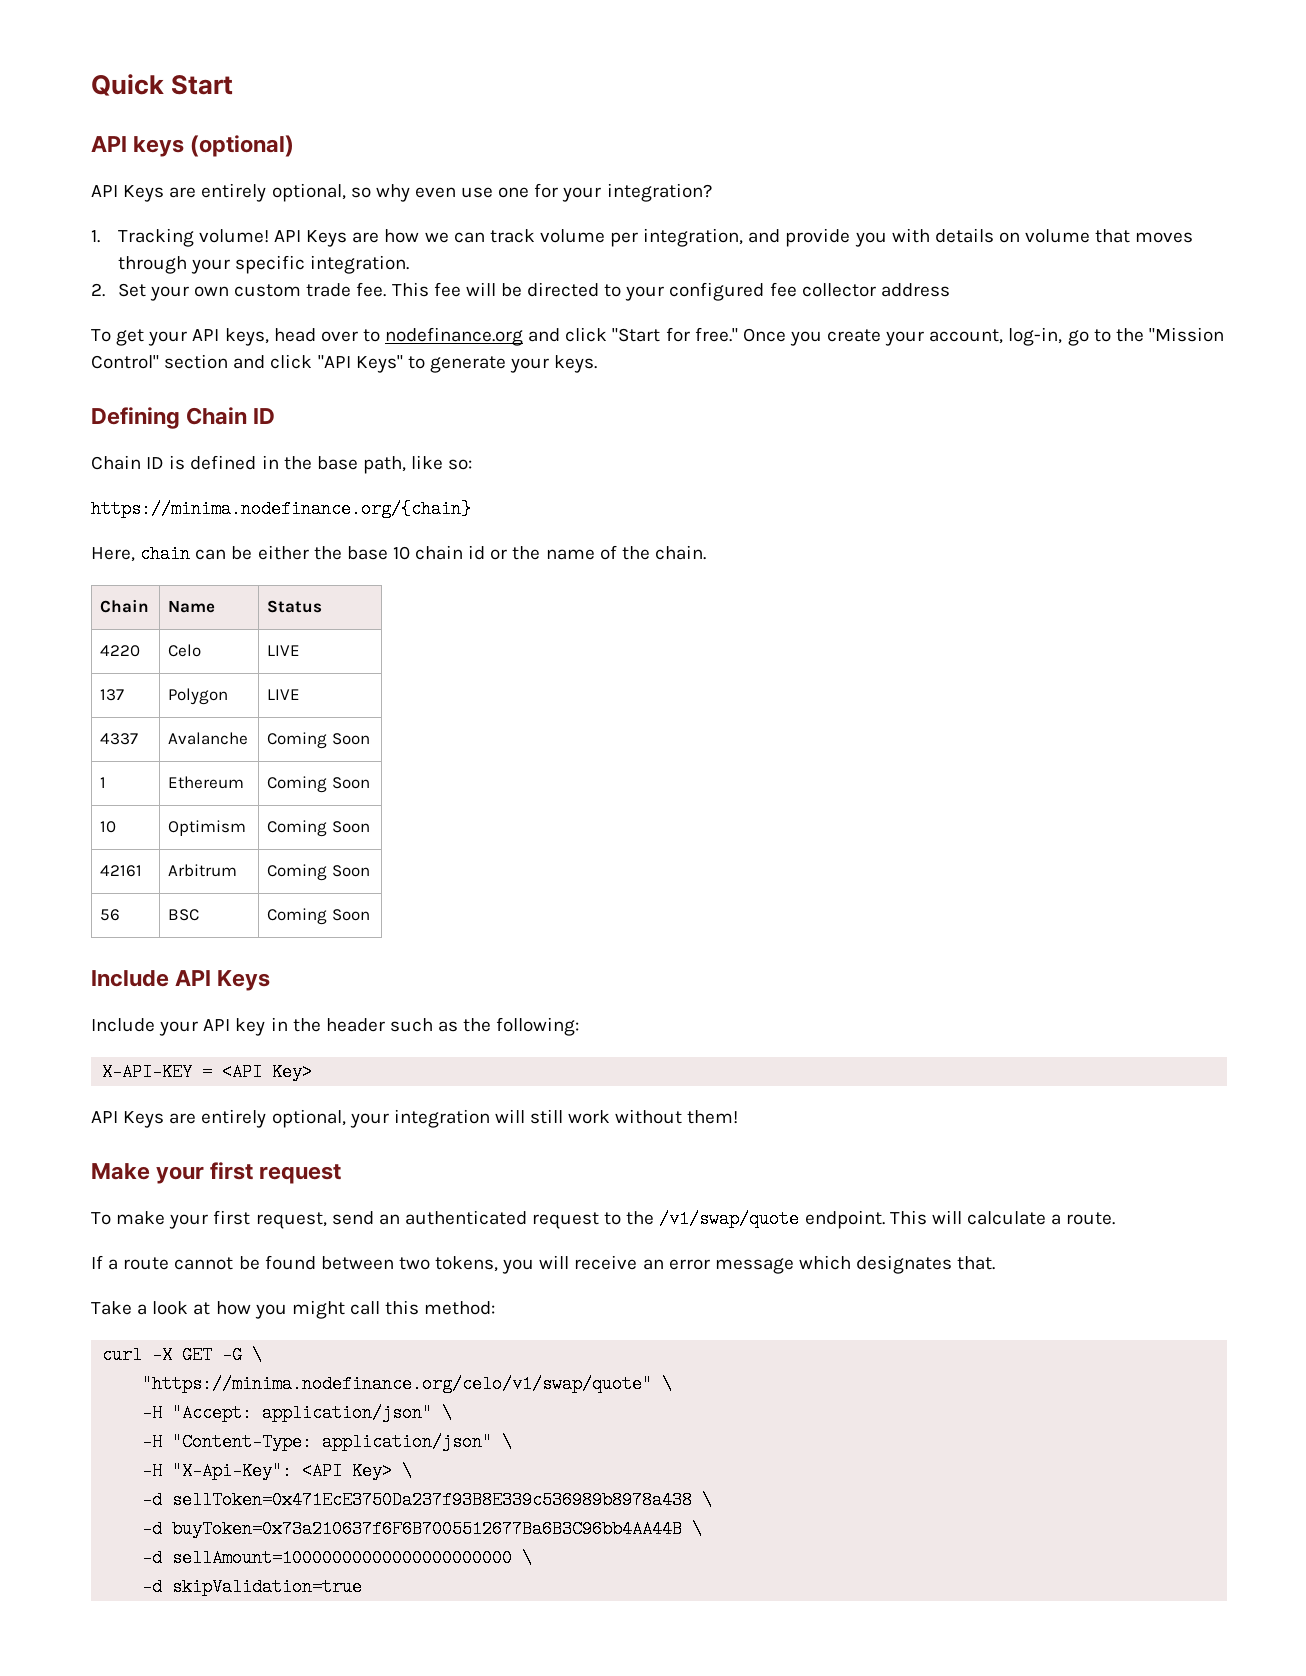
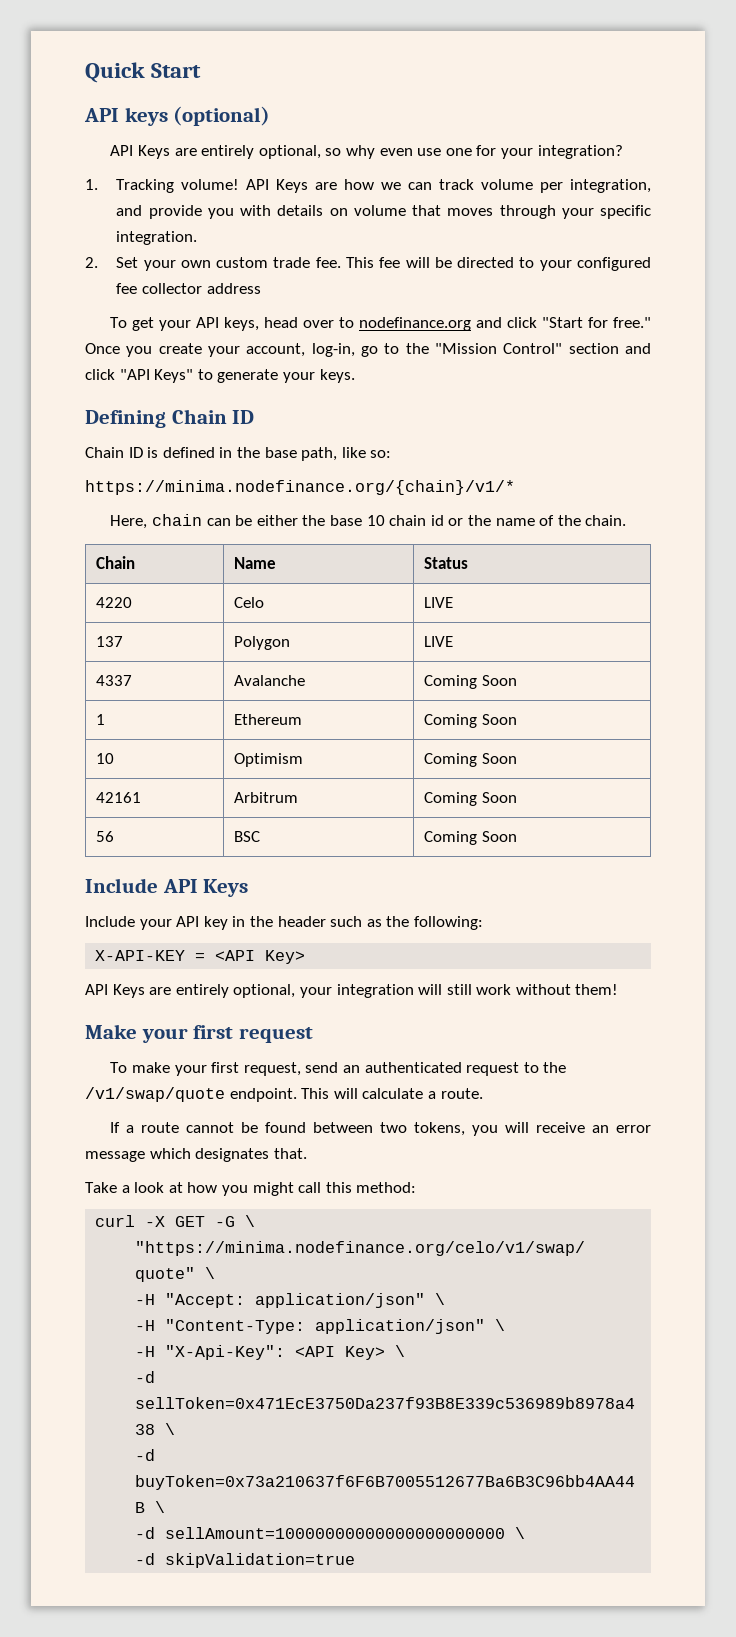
[91,500,471,518] https://minima.nodefinance.org/{chain} -> [85,480,515,495] https://minima.nodefinance.org/{chain}/v1/*

